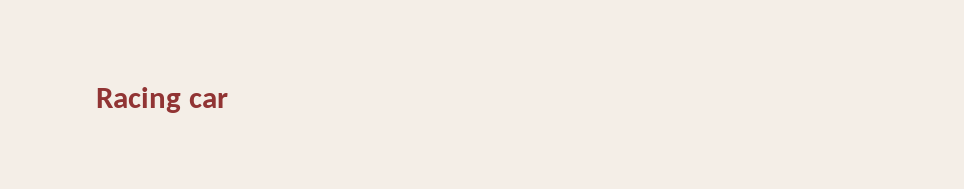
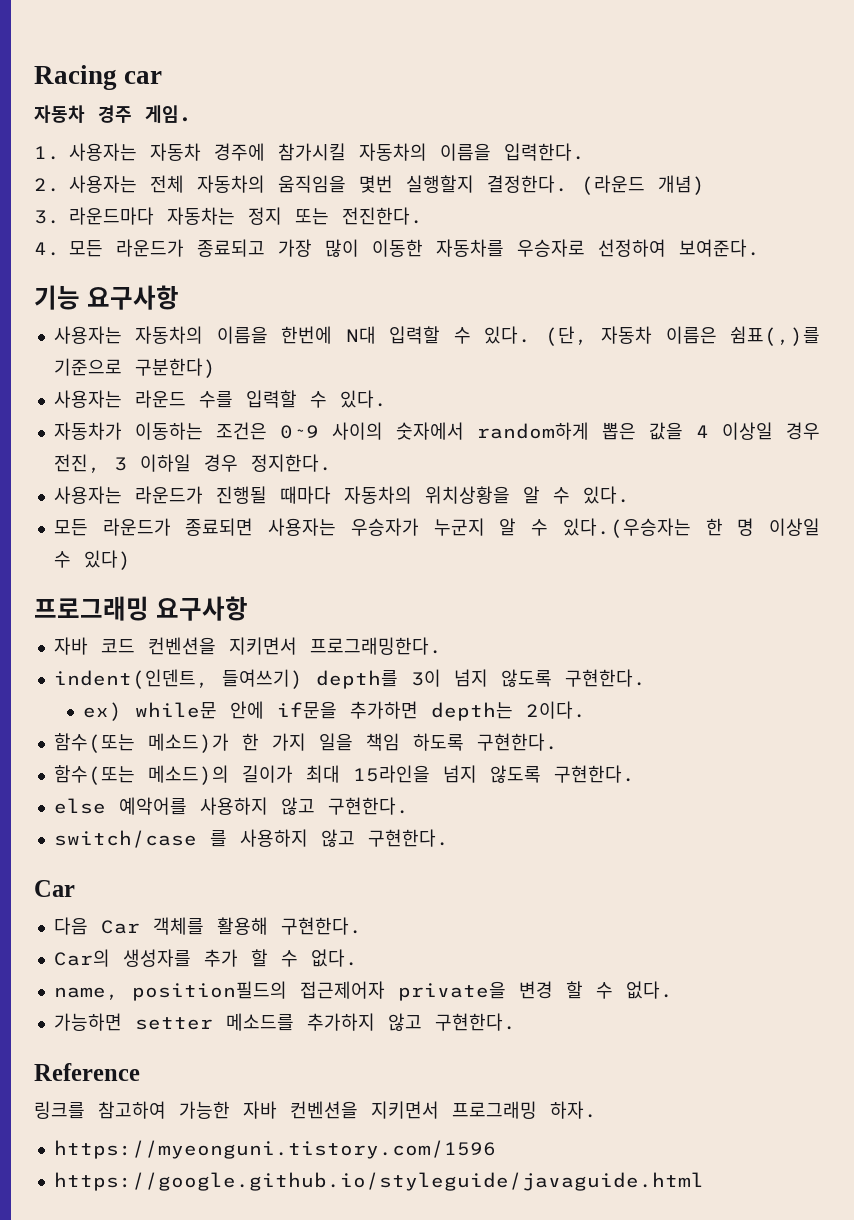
(229, 100) none -> [34,105,192,123] [34,143,585,161] [34,175,705,195] [34,207,423,225] [34,239,760,257] [34,285,179,310] [53,326,821,346] [53,358,216,378] [53,390,387,408] [53,422,820,440] [53,454,332,473] [53,486,630,504] [53,518,820,538] [53,550,131,570] [34,596,248,621] [53,637,442,655] [53,669,646,689] [83,701,587,721] [53,733,558,753] [53,765,635,785] [53,797,409,815] [53,829,449,848] [34,880,75,897] [53,917,362,935] [53,949,358,967] [53,981,673,1001] [53,1013,516,1031] [34,1063,140,1081] [34,1101,597,1119] [53,1140,496,1159] [53,1172,704,1191] // 자동차 경주 게임. // 1. 사용자는 자동차 경주에 참가시킬 자동차의 이름을 입력한다. // 2. 사용자는 전체 자동차의 움직임을 몇번 실행할지 결정한다. (라운드 개념) // 3. 라운드마다 자동차는 정지 또는 전진한다. // 4. 모든 라운드가 종료되고 가장 많이 이동한 자동차를 우승자로 선정하여 보여준다. // 기능 요구사항 // 사용자는 자동차의 이름을 한번에 N대 입력할 수 있다. (단, 자동차 이름은 쉼표(,)를 기준으로 구분한다) // 사용자는 라운드 수를 입력할 수 있다. // 자동차가 이동하는 조건은 0~9 사이의 숫자에서 random하게 뽑은 값을 4 이상일 경우 전진, 3 이하일 경우 정지한다. // 사용자는 라운드가 진행될 때마다 자동차의 위치상황을 알 수 있다. // 모든 라운드가 종료되면 사용자는 우승자가 누군지 알 수 있다.(우승자는 한 명 이상일 수 있다) // 프로그래밍 요구사항 // 자바 코드 컨벤션을 지키면서 프로그래밍한다. // indent(인덴트, 들여쓰기) depth를 3이 넘지 않도록 구현한다. // ex) while문 안에 if문을 추가하면 depth는 2이다. // 함수(또는 메소드)가 한 가지 일을 책임 하도록 구현한다. // 함수(또는 메소드)의 길이가 최대 15라인을 넘지 않도록 구현한다. // else 예악어를 사용하지 않고 구현한다. // switch/case 를 사용하지 않고 구현한다. // Car // 다음 Car 객체를 활용해 구현한다. // Car의 생성자를 추가 할 수 없다. // name, position필드의 접근제어자 private을 변경 할 수 없다. // 가능하면 setter 메소드를 추가하지 않고 구현한다. // Reference // 링크를 참고하여 가능한 자바 컨벤션을 지키면서 프로그래밍 하자. // https://myeonguni.tistory.com/1596 // https://google.github.io/styleguide/javaguide.html

